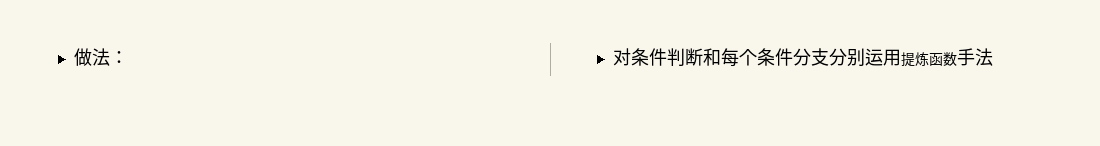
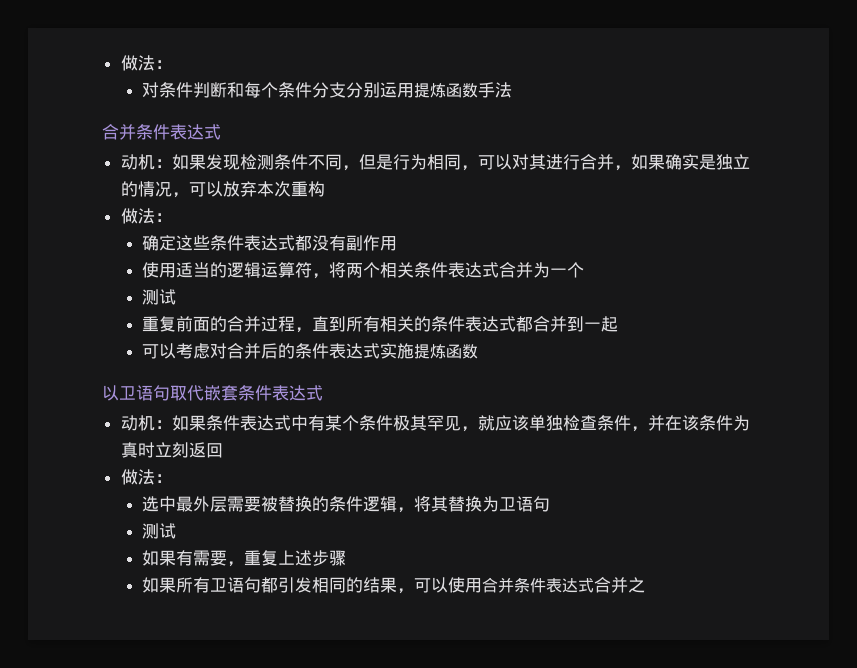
(994, 57) none -> [102,124,221,140] [120,154,750,171] [120,181,325,198] [120,208,172,224] [142,235,398,251] [142,262,585,279] [142,289,177,305] [142,316,619,333] [142,343,479,359] [102,385,323,401] [120,415,750,432] [120,442,223,458] [120,469,172,485] [142,496,551,513] [142,523,177,539] [142,550,347,567] [142,577,646,594] // 合并条件表达式 // 动机：如果发现检测条件不同，但是行为相同，可以对其进行合并，如果确实是独立的情况，可以放弃本次重构 // 做法： // 确定这些条件表达式都没有副作用 // 使用适当的逻辑运算符，将两个相关条件表达式合并为一个 // 测试 // 重复前面的合并过程，直到所有相关的条件表达式都合并到一起 // 可以考虑对合并后的条件表达式实施提炼函数 // 以卫语句取代嵌套条件表达式 // 动机：如果条件表达式中有某个条件极其罕见，就应该单独检查条件，并在该条件为真时立刻返回 // 做法： // 选中最外层需要被替换的条件逻辑，将其替换为卫语句 // 测试 // 如果有需要，重复上述步骤 // 如果所有卫语句都引发相同的结果，可以使用合并条件表达式合并之

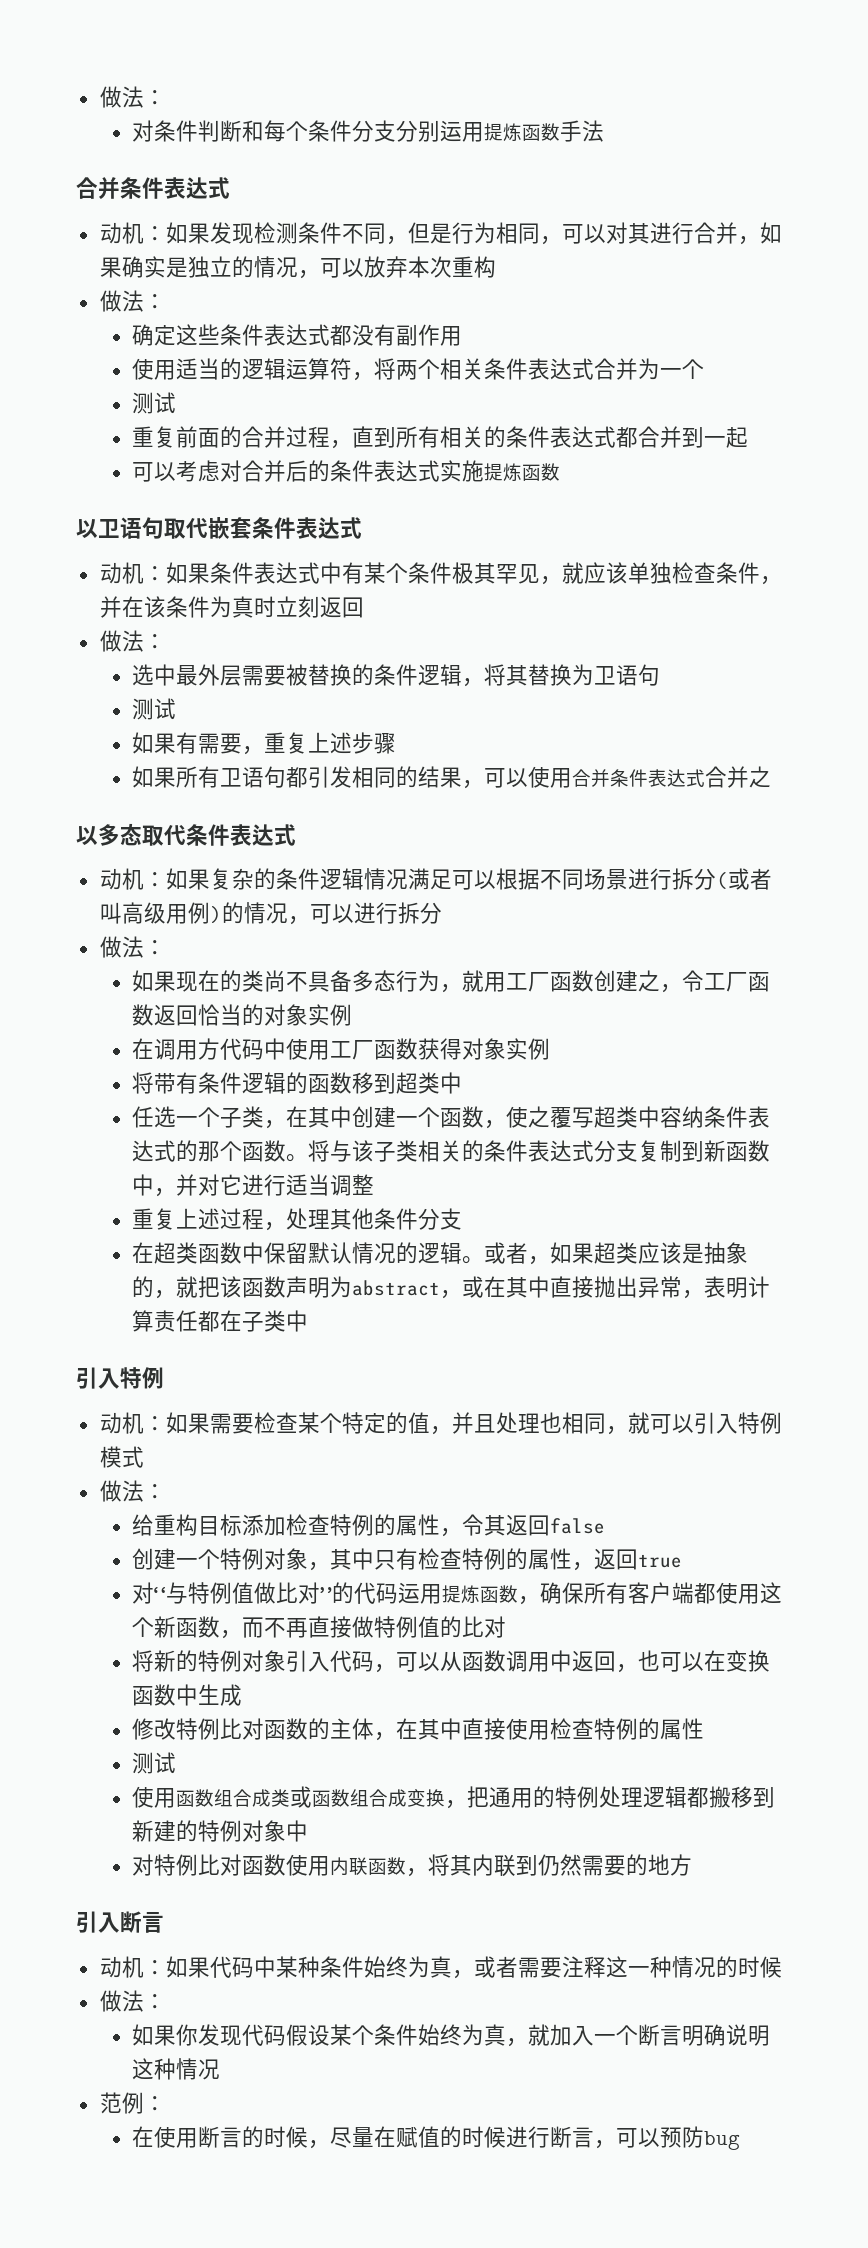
(646, 585) none -> [76,823,296,846] [99,868,772,890] [99,902,442,925] [99,936,166,958] [132,970,771,993] [132,1004,353,1026] [132,1038,551,1060] [132,1072,463,1094] [132,1106,771,1129] [132,1140,771,1162] [132,1174,375,1197] [132,1208,463,1231] [132,1242,749,1265] [132,1276,771,1299] [132,1310,309,1332] [76,1367,164,1389] [99,1412,782,1435] [99,1446,144,1468] [99,1480,166,1502] [132,1514,606,1537] [132,1548,683,1571] [132,1582,783,1605] [132,1616,507,1639] [132,1650,771,1673] [132,1684,243,1706] [132,1718,705,1741] [132,1752,177,1774] [132,1786,776,1809] [132,1820,309,1842] [132,1854,693,1877] [76,1911,164,1933] [99,1956,782,1979] [99,1990,166,2012] [132,2024,771,2047] [132,2058,221,2080] [99,2092,166,2114] [132,2126,741,2150] // 以多态取代条件表达式 // 动机：如果复杂的条件逻辑情况满足可以根据不同场景进行拆分(或者叫高级用例)的情况，可以进行拆分 // 做法： // 如果现在的类尚不具备多态行为，就用工厂函数创建之，令工厂函数返回恰当的对象实例 // 在调用方代码中使用工厂函数获得对象实例 // 将带有条件逻辑的函数移到超类中 // 任选一个子类，在其中创建一个函数，使之覆写超类中容纳条件表达式的那个函数。将与该子类相关的条件表达式分支复制到新函数中，并对它进行适当调整 // 重复上述过程，处理其他条件分支 // 在超类函数中保留默认情况的逻辑。或者，如果超类应该是抽象的，就把该函数声明为abstract，或在其中直接抛出异常，表明计算责任都在子类中 // 引入特例 // 动机：如果需要检查某个特定的值，并且处理也相同，就可以引入特例模式 // 做法： // 给重构目标添加检查特例的属性，令其返回false // 创建一个特例对象，其中只有检查特例的属性，返回true // 对“与特例值做比对”的代码运用提炼函数，确保所有客户端都使用这个新函数，而不再直接做特例值的比对 // 将新的特例对象引入代码，可以从函数调用中返回，也可以在变换函数中生成 // 修改特例比对函数的主体，在其中直接使用检查特例的属性 // 测试 // 使用函数组合成类或函数组合成变换，把通用的特例处理逻辑都搬移到新建的特例对象中 // 对特例比对函数使用内联函数，将其内联到仍然需要的地方 // 引入断言 // 动机：如果代码中某种条件始终为真，或者需要注释这一种情况的时候 // 做法： // 如果你发现代码假设某个条件始终为真，就加入一个断言明确说明这种情况 // 范例： // 在使用断言的时候，尽量在赋值的时候进行断言，可以预防bug

